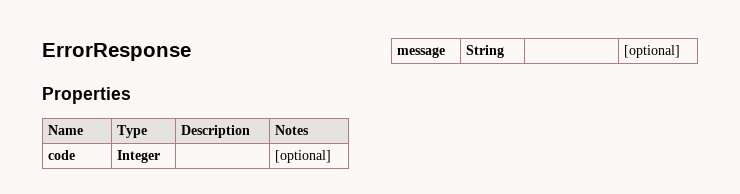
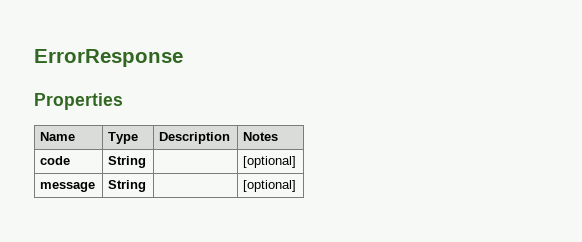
[116,150,160,163] Integer -> [108,156,147,168] String

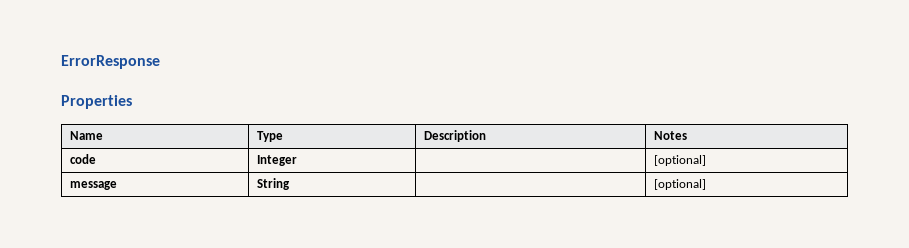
[108,156,147,168] String -> [257,155,298,166] Integer

